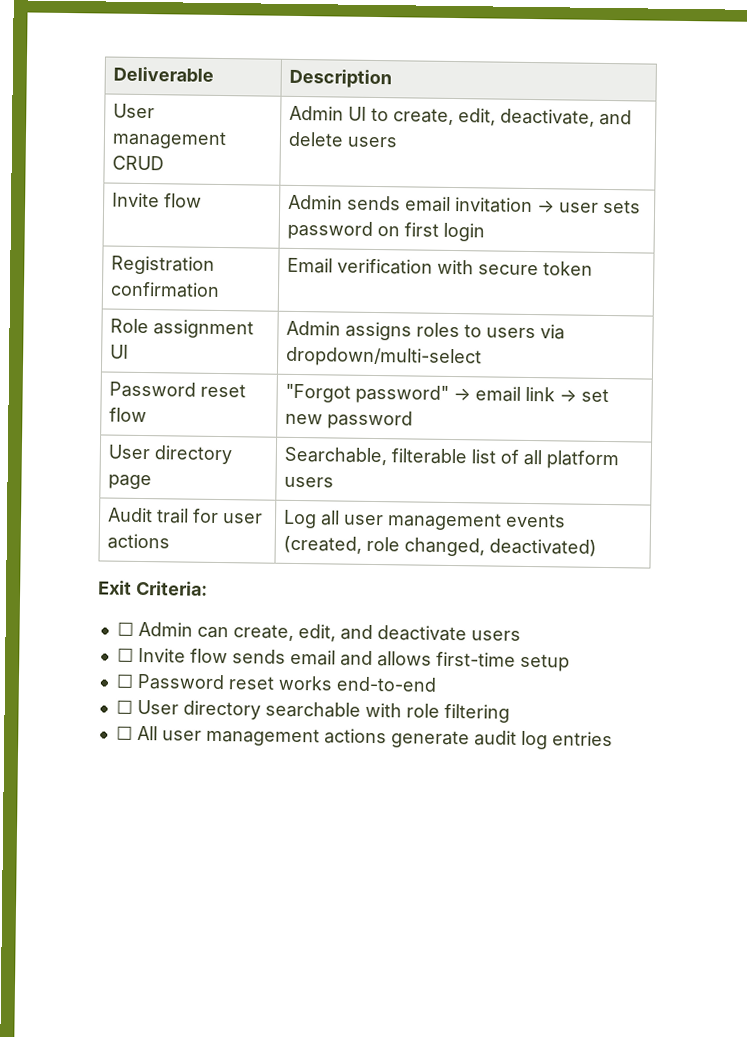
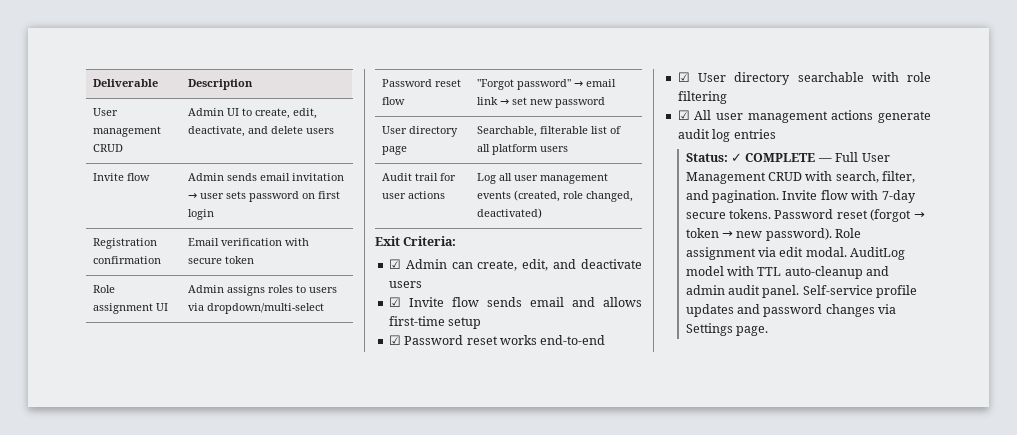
[116,621,134,636] ☐ -> [388,259,401,269] ☑
[116,647,134,662] ☐ -> [388,297,401,307] ☑
[115,673,134,688] ☐ -> [388,335,401,345] ☑
[115,699,133,714] ☐ -> [677,72,690,82] ☑
[115,725,133,740] ☐ -> [677,110,690,120] ☑
(613, 739) none -> [685,152,890,162] [685,171,916,184] [685,190,916,203] [685,209,925,222] [685,228,862,241] [685,247,906,260] [685,266,890,279] [685,285,918,298] [685,304,897,317] [685,323,768,336] // Status: ✓ COMPLETE — Full User Management CRUD with search, filter, and pagination. Invite flow with 7-day secure tokens. Password reset (forgot → token → new password). Role assignment via edit modal. AuditLog model with TTL auto-cleanup and admin audit panel. Self-service profile updates and password changes via Settings page.

